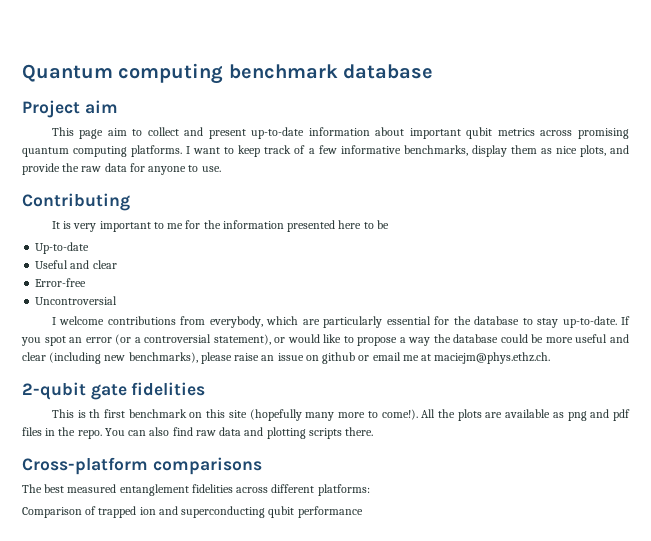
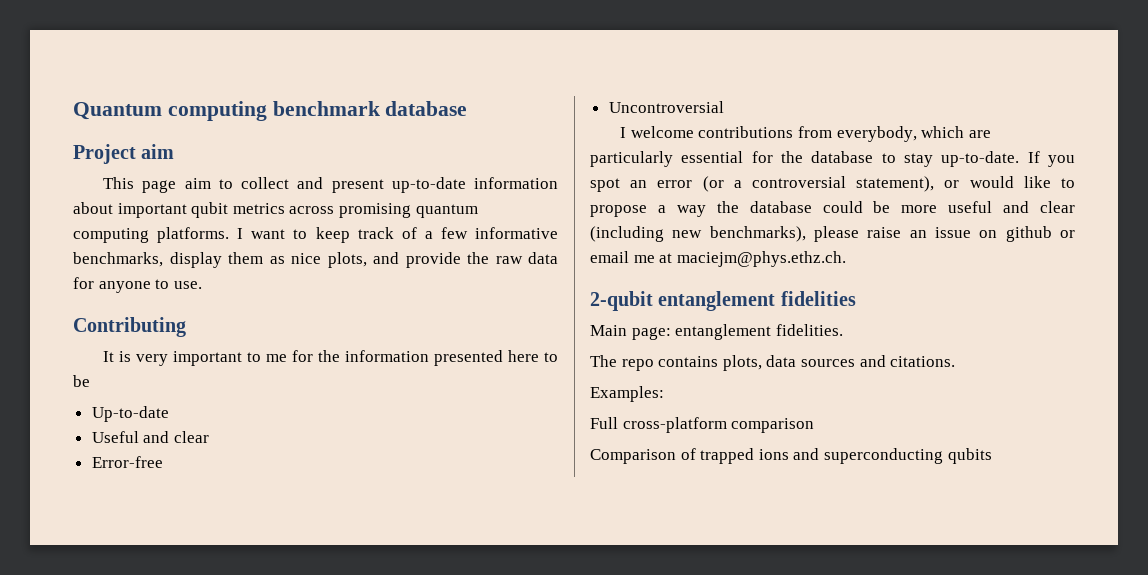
[90,384,127,400] gate -> [658,291,776,311] entanglement
[51,409,630,421] [22,427,374,439] [22,457,262,475] [22,484,370,496] This is th first benchmark on this site (hopefully many more to come!). All the plots are available as png and pdf files in the repo. You can also find raw data and plotting scripts there. // Cross-platform comparisons // The best measured entanglement fidelities across different platforms: -> [590,324,843,340] [590,355,956,371] [590,386,664,402] [590,417,815,433] Main page: entanglement fidelities. // The repo contains plots, data sources and citations. // Examples: // Full cross-platform comparison
[139,507,156,515] ion -> [758,449,789,460] ions
[268,506,363,518] qubit performance -> [947,448,992,464] qubits

